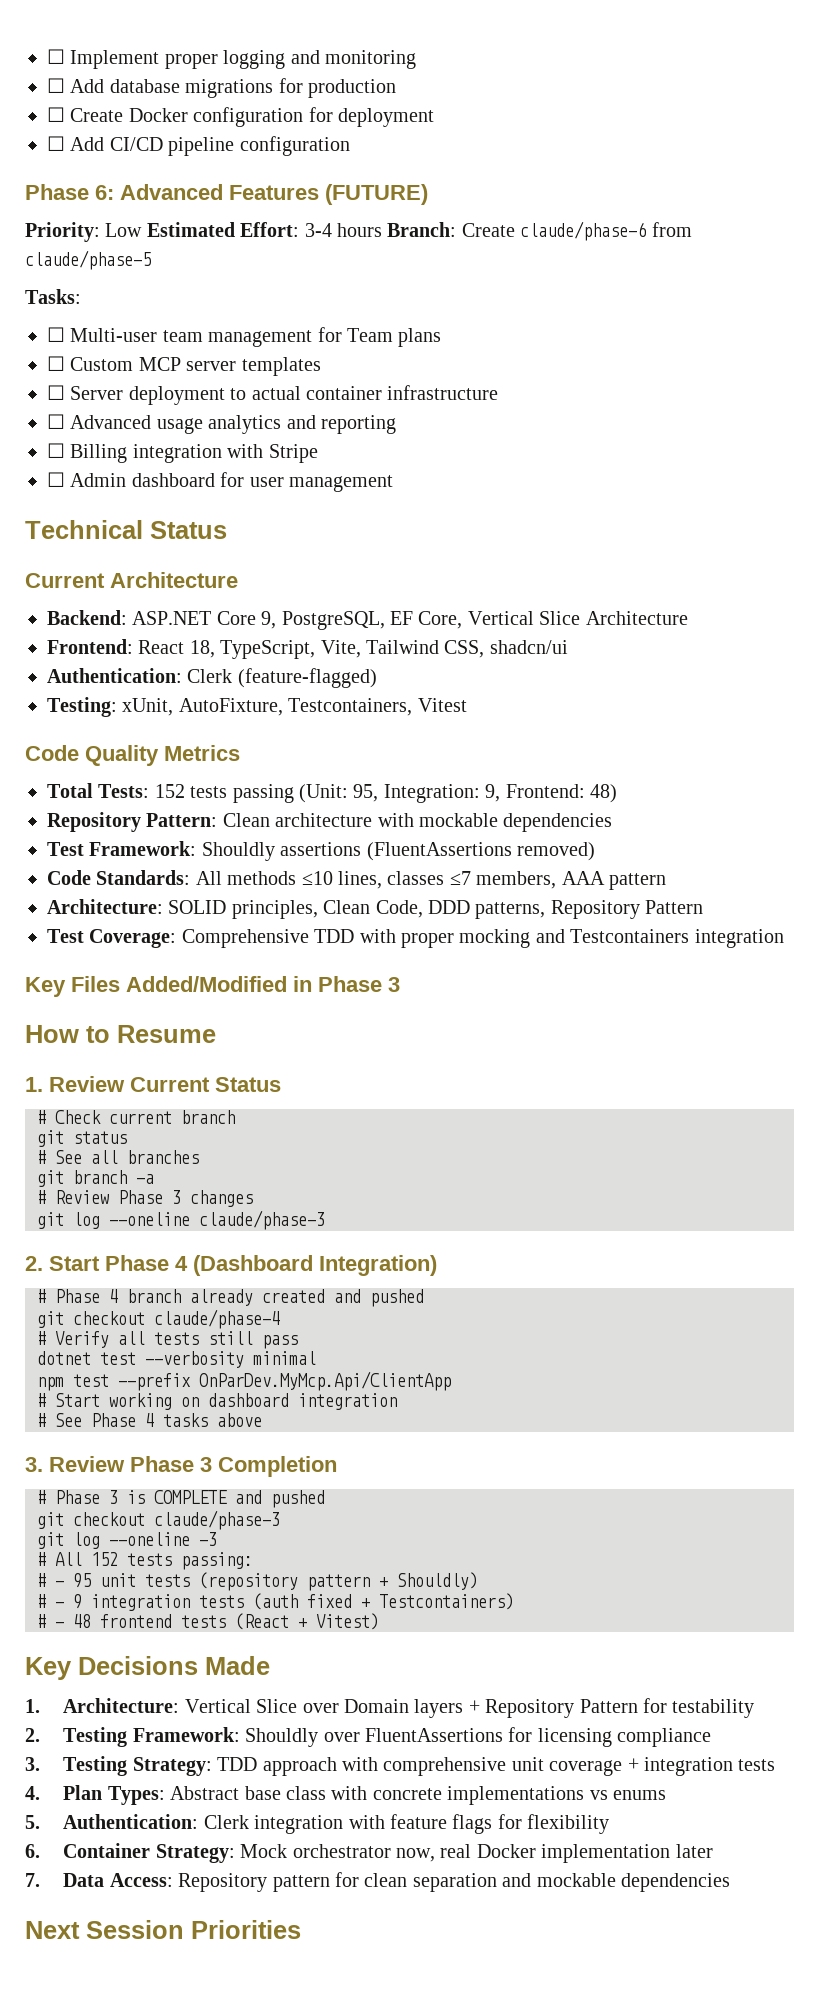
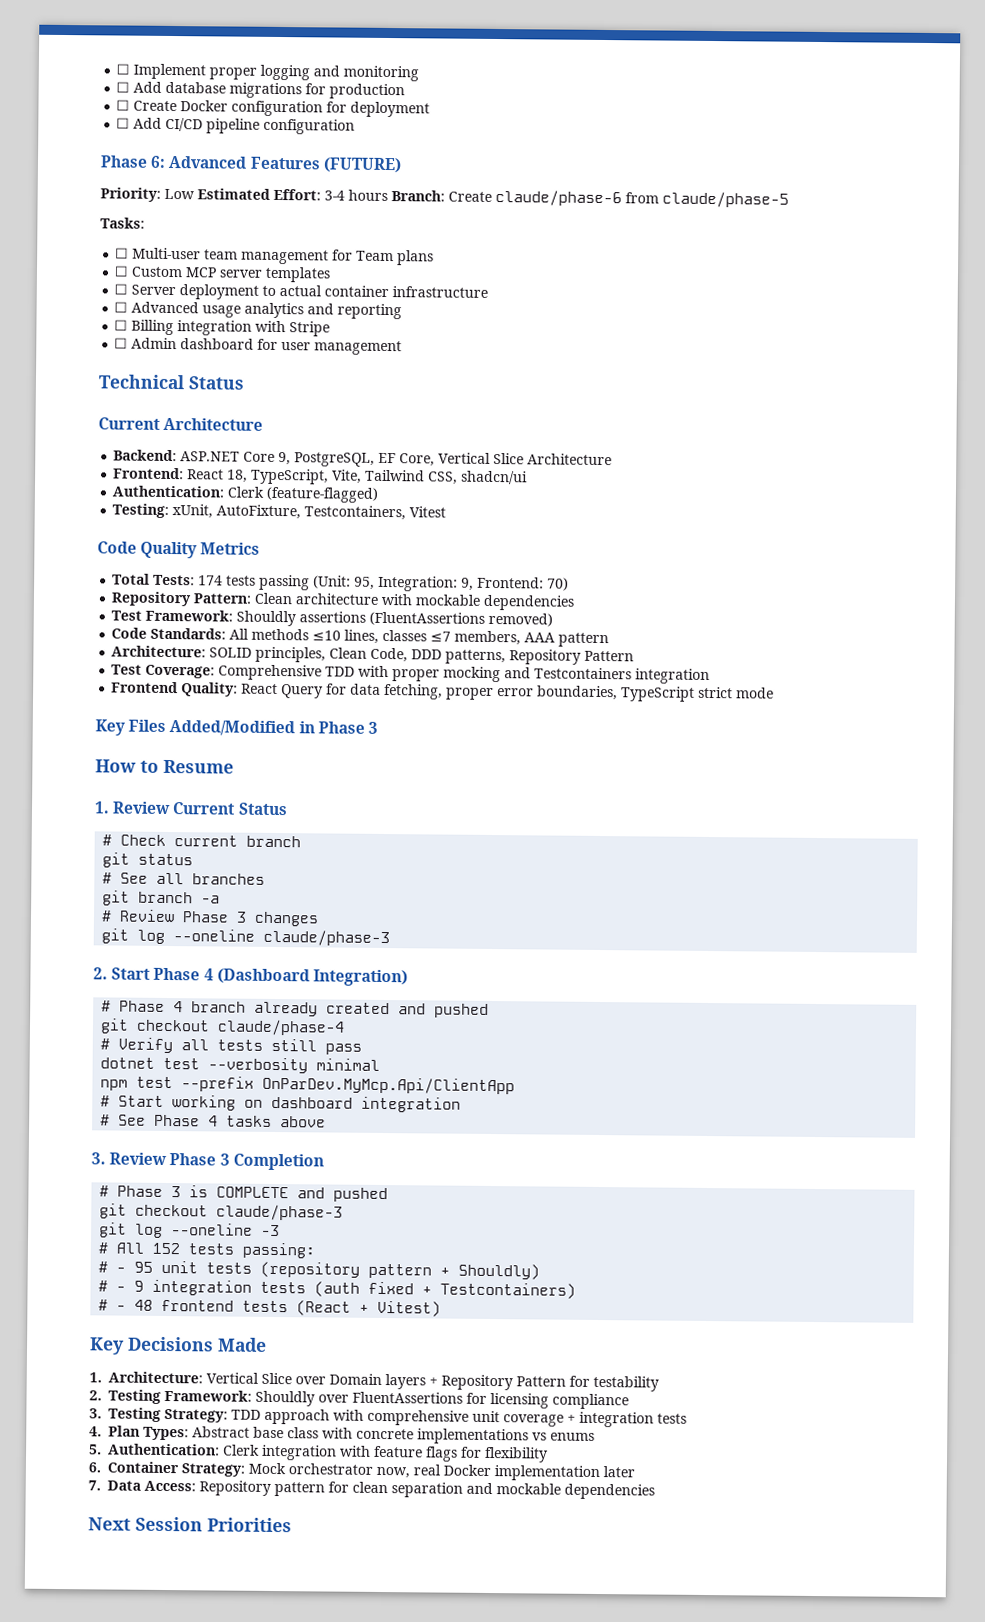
[154,784,185,798] 152 -> [198,575,224,586] 174
[589,784,617,803] 48) -> [547,577,570,591] 70)
(784, 938) none -> [111,681,775,702] // Frontend Quality: React Query for data fetching, proper error boundaries, TypeScript strict mode

